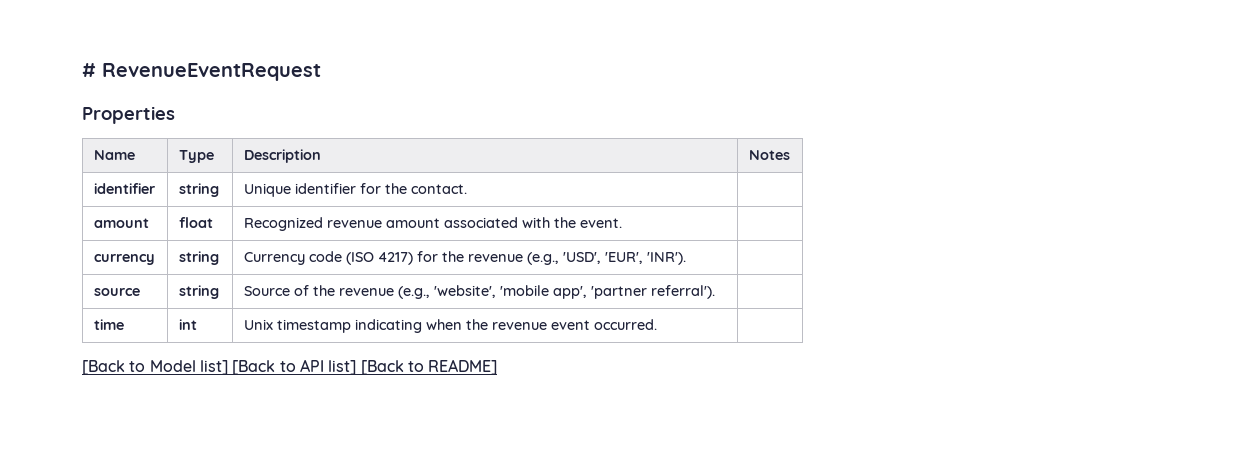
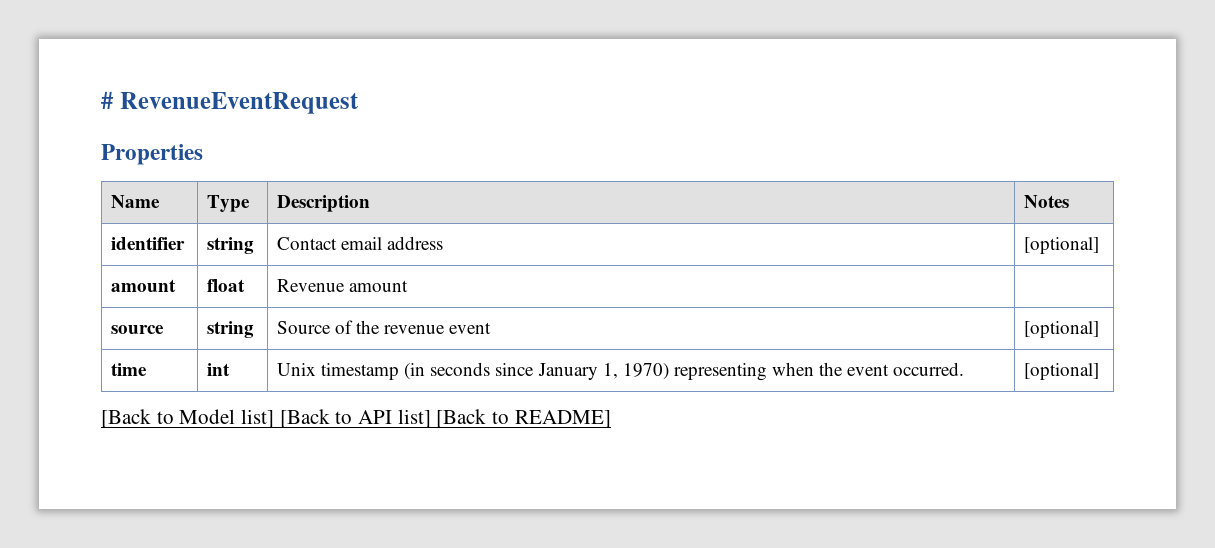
[243,183,467,197] Unique identifier for the contact. | -> [276,236,444,250] [1023,237,1099,254] Contact email address | [optional]
[243,217,622,231] [93,254,155,265] [178,251,219,265] [243,251,686,265] Recognized revenue amount associated with the event. | // currency | string | Currency code (ISO 4217) for the revenue (e.g., 'USD', 'EUR', 'INR'). -> [276,279,409,292] Revenue amount
[397,285,715,299] [93,319,124,330] [178,319,197,330] [243,319,422,333] (e.g., 'website', 'mobile app', 'partner referral'). | // time | int | Unix timestamp indicating -> [449,322,492,334] [1023,321,1099,338] [110,363,147,376] [206,363,230,376] [276,362,767,381] event | [optional] // time | int | Unix timestamp (in seconds since January 1, 1970) representing
[491,322,547,330] revenue -> (844, 369) none
(657, 324) none -> [1023,363,1099,380] [optional]

